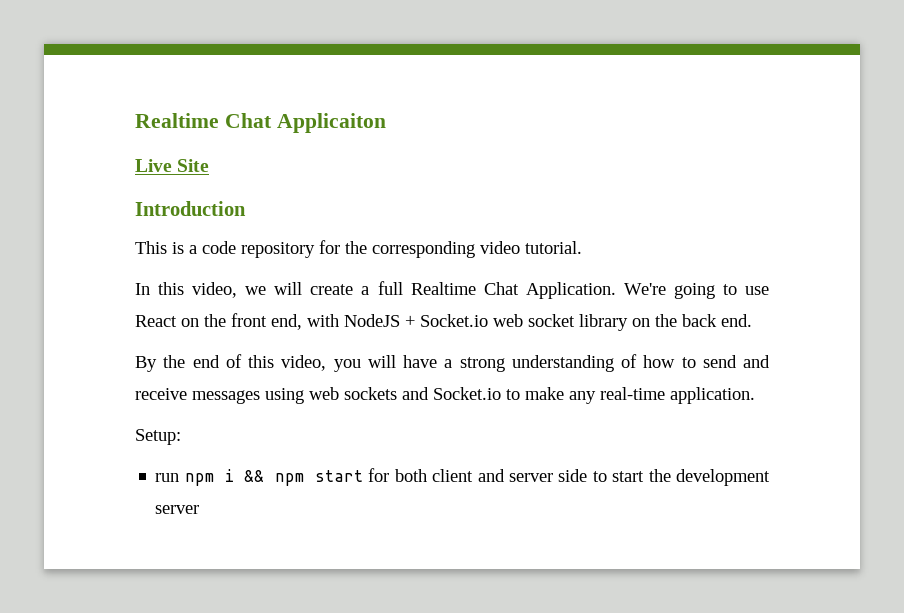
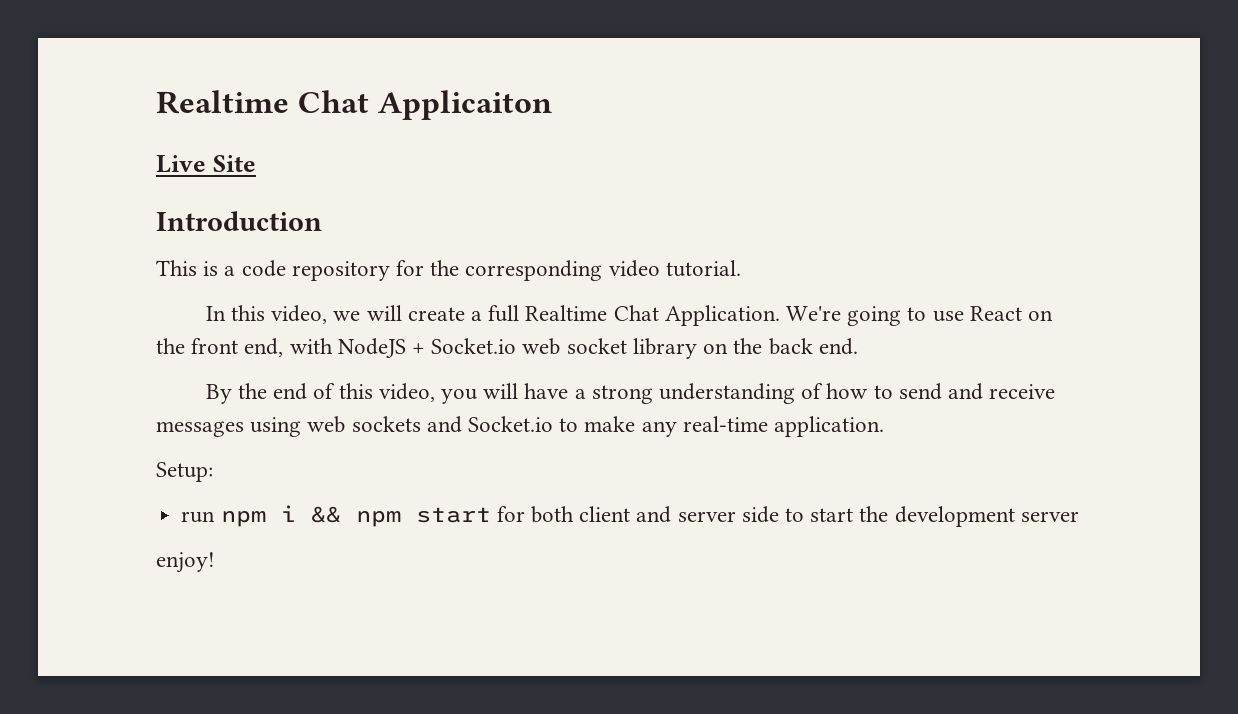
(200, 509) none -> [156,552,215,573] // enjoy!

